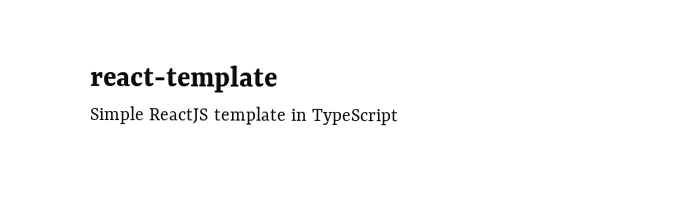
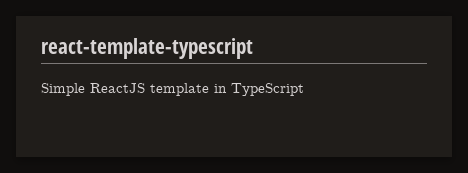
[90,64,278,93] react-template -> [41,38,253,59] react-template-typescript

